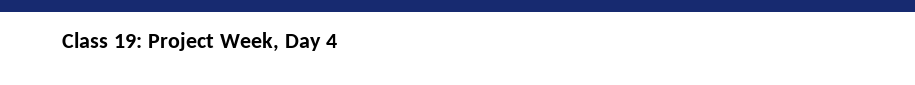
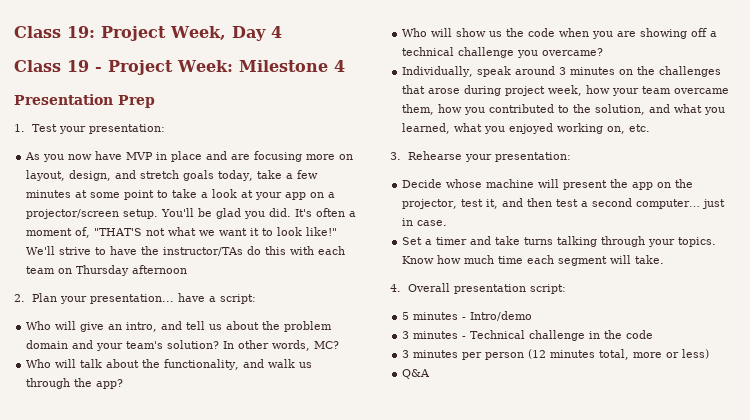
(337, 41) none -> [14,60,345,75] [14,94,155,108] [14,124,166,134] [25,151,354,162] [26,170,319,181] [26,189,336,200] [26,208,357,219] [26,227,338,238] [26,246,346,256] [26,265,188,276] [14,293,257,304] [26,321,333,332] [26,340,340,351] [26,359,313,370] [26,378,124,389] [402,28,718,39] [402,47,604,58] [402,66,722,77] [402,85,730,96] [402,104,726,115] [402,123,651,134] [390,151,572,162] [402,179,694,190] [402,198,726,209] [402,218,448,226] [402,236,717,247] [402,255,665,266] [390,283,567,294] [402,311,533,321] [402,330,654,341] [402,349,710,360] [402,369,431,379] // Class 19 - Project Week: Milestone 4 // Presentation Prep // 1. Test your presentation: // As you now have MVP in place and are focusing more on layout, design, and stretch goals today, take a few minutes at some point to take a look at your app on a projector/screen setup. You'll be glad you did. It's often a moment of, "THAT'S not what we want it to look like!" We'll strive to have the instructor/TAs do this with each team on Thursday afternoon // 2. Plan your presentation... have a script: // Who will give an intro, and tell us about the problem domain and your team's solution? In other words, MC? // Who will talk about the functionality, and walk us through the app? // Who will show us the code when you are showing off a technical challenge you overcame? // Individually, speak around 3 minutes on the challenges that arose during project week, how your team overcame them, how you contributed to the solution, and what you learned, what you enjoyed working on, etc. // 3. Rehearse your presentation: // Decide whose machine will present the app on the projector, test it, and then test a second computer… just in case. // Set a timer and take turns talking through your topics. Know how much time each segment will take. // 4. Overall presentation script: // 5 minutes - Intro/demo // 3 minutes - Technical challenge in the code // 3 minutes per person (12 minutes total, more or less) // Q&A

